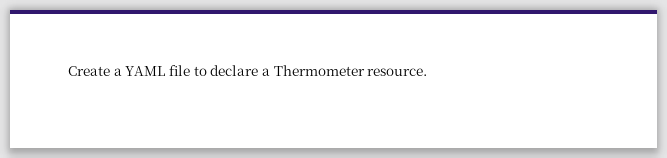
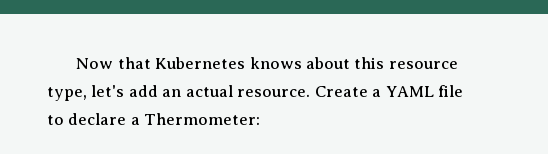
(68, 71) none -> [76,57,458,69] [47,85,311,101] Now that Kubernetes knows about this resource type, let's add an actual resource.
[273,65,428,76] Thermometer resource. -> [144,113,261,125] Thermometer:

